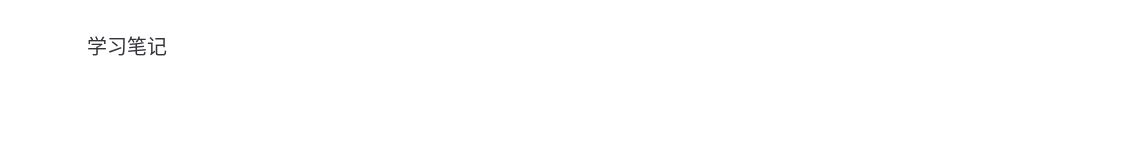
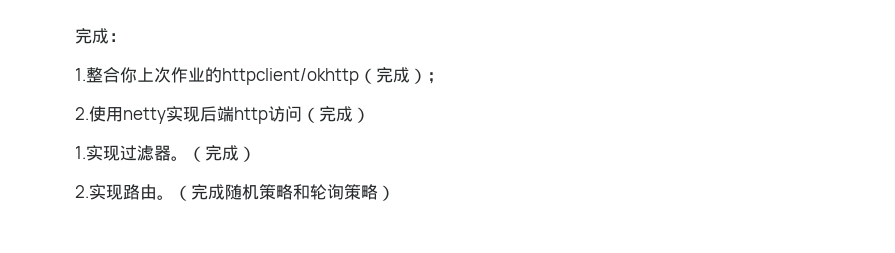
[87,36,167,56] 学习笔记 -> [75,28,126,44] [75,67,444,85] [75,106,370,124] [75,145,256,162] [75,184,395,201] 完成： // 1.整合你上次作业的httpclient/okhttp（完成）； // 2.使用netty实现后端http访问（完成） // 1.实现过滤器。（完成） // 2.实现路由。（完成随机策略和轮询策略）

